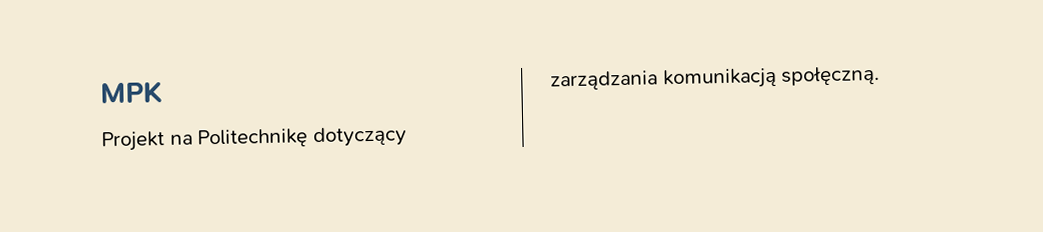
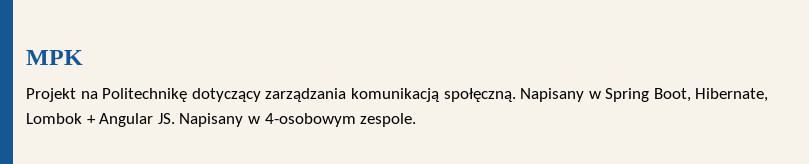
(881, 75) none -> [520,88,769,102] [26,113,417,127] Napisany w Spring Boot, Hibernate, Lombok + Angular JS. Napisany w 4-osobowym zespole.

